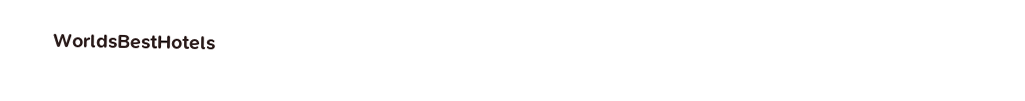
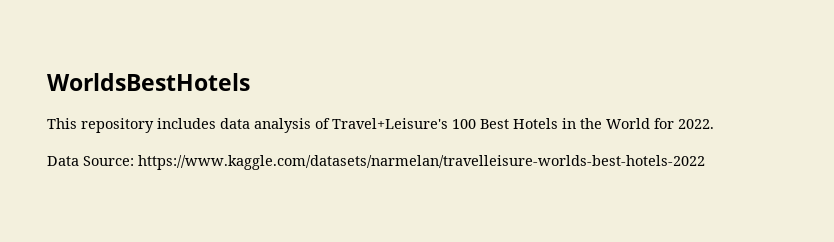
(216, 41) none -> [47,118,714,133] [47,155,705,170] // This repository includes data analysis of Travel+Leisure's 100 Best Hotels in the World for 2022. // Data Source: https://www.kaggle.com/datasets/narmelan/travelleisure-worlds-best-hotels-2022

